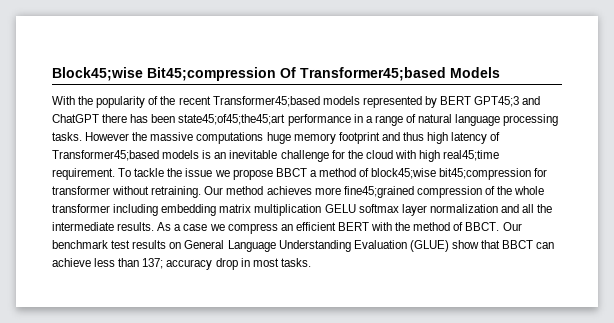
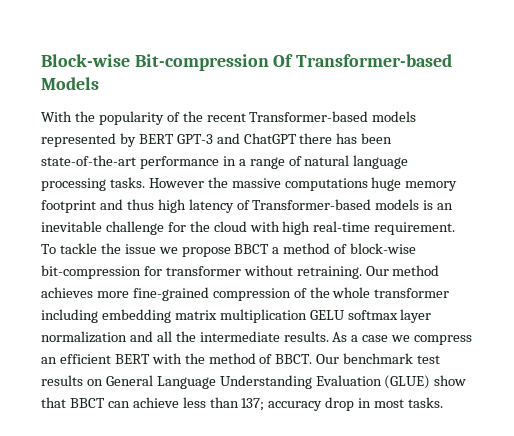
[52,67,446,81] Block45;wise Bit45;compression Of Transformer45;based -> [41,54,453,71] Block-wise Bit-compression Of Transformer-based
[212,96,320,107] Transformer45;based -> [249,111,369,122] Transformer-based
[474,96,520,107] GPT45;3 -> [176,134,213,144] GPT-3
[178,114,286,125] state45;of45;the45;art -> [41,155,136,166] state-of-the-art
[52,150,159,161] Transformer45;based -> [252,199,372,210] Transformer-based
[443,150,500,161] real45;time -> [313,221,371,232] real-time
[371,168,532,180] block45;wise bit45;compression -> [350,243,417,254] [41,265,141,279] block-wise bit-compression
[343,186,414,198] fine45;grained -> [132,287,209,301] fine-grained

